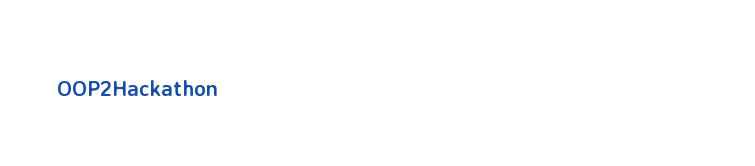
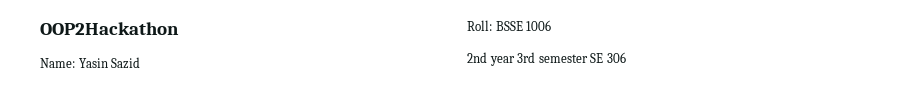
(218, 88) none -> [40,57,141,69] [467,20,552,31] [467,52,626,66] // Name: Yasin Sazid // Roll: BSSE 1006 // 2nd year 3rd semester SE 306

